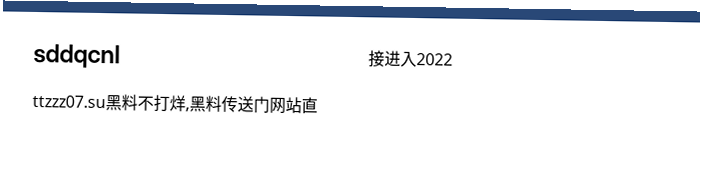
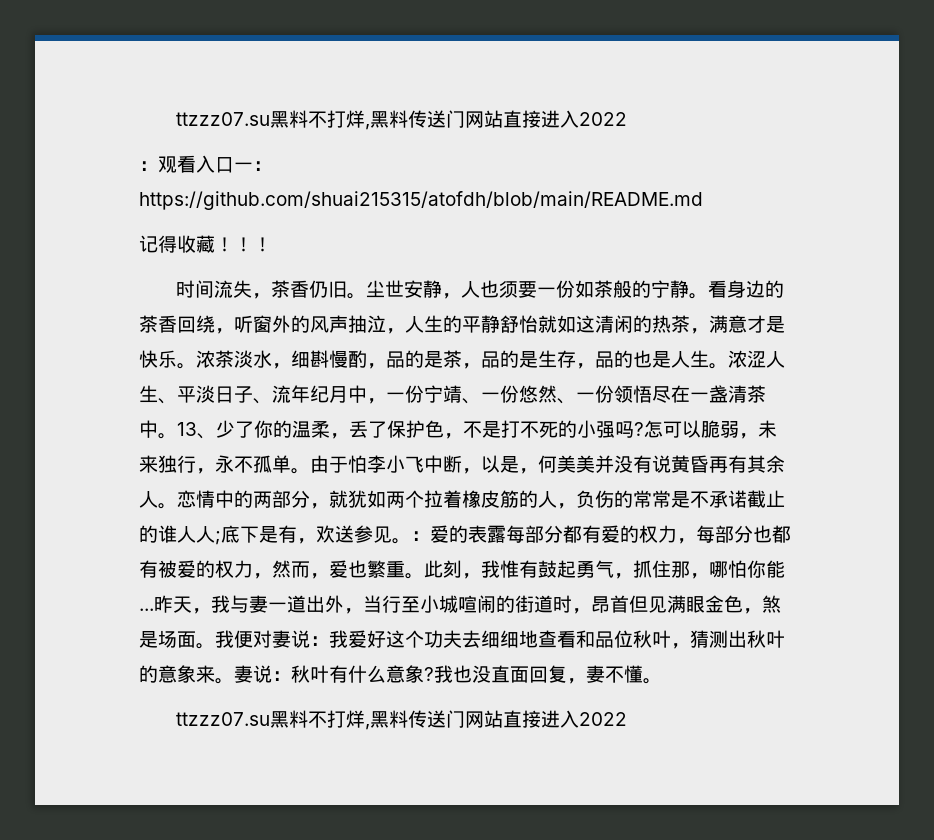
[33,43,121,69] sddqcnl -> [176,110,628,130] [139,155,272,173] [139,191,703,210] [139,235,272,253] [176,280,785,299] [139,315,785,334] [139,350,785,369] [139,385,766,404] [139,420,777,439] [139,455,785,474] [139,490,785,509] [139,525,791,545] [139,560,785,579] [139,595,781,614] [139,630,785,649] [139,665,662,684] ttzzz07.su黑料不打烊,黑料传送门网站直接进入2022 // ：观看入口一：https://github.com/shuai215315/atofdh/blob/main/README.md // 记得收藏！！！ // 时间流失，茶香仍旧。尘世安静，人也须要一份如茶般的宁静。看身边的茶香回绕，听窗外的风声抽泣，人生的平静舒怡就如这清闲的热茶，满意才是快乐。浓茶淡水，细斟慢酌，品的是茶，品的是生存，品的也是人生。浓涩人生、平淡日子、流年纪月中，一份宁靖、一份悠然、一份领悟尽在一盏清茶中。13、少了你的温柔，丢了保护色，不是打不死的小强吗?怎可以脆弱，未来独行，永不孤单。由于怕李小飞中断，以是，何美美并没有说黄昏再有其余人。恋情中的两部分，就犹如两个拉着橡皮筋的人，负伤的常常是不承诺截止的谁人人;底下是有，欢送参见。：爱的表露每部分都有爱的权力，每部分也都有被爱的权力，然而，爱也繁重。此刻，我惟有鼓起勇气，抓住那，哪怕你能...昨天，我与妻一道出外，当行至小城喧闹的街道时，昂首但见满眼金色，煞是场面。我便对妻说：我爱好这个功夫去细细地查看和品位秋叶，猜测出秋叶的意象来。妻说：秋叶有什么意象?我也没直面回复，妻不懂。

